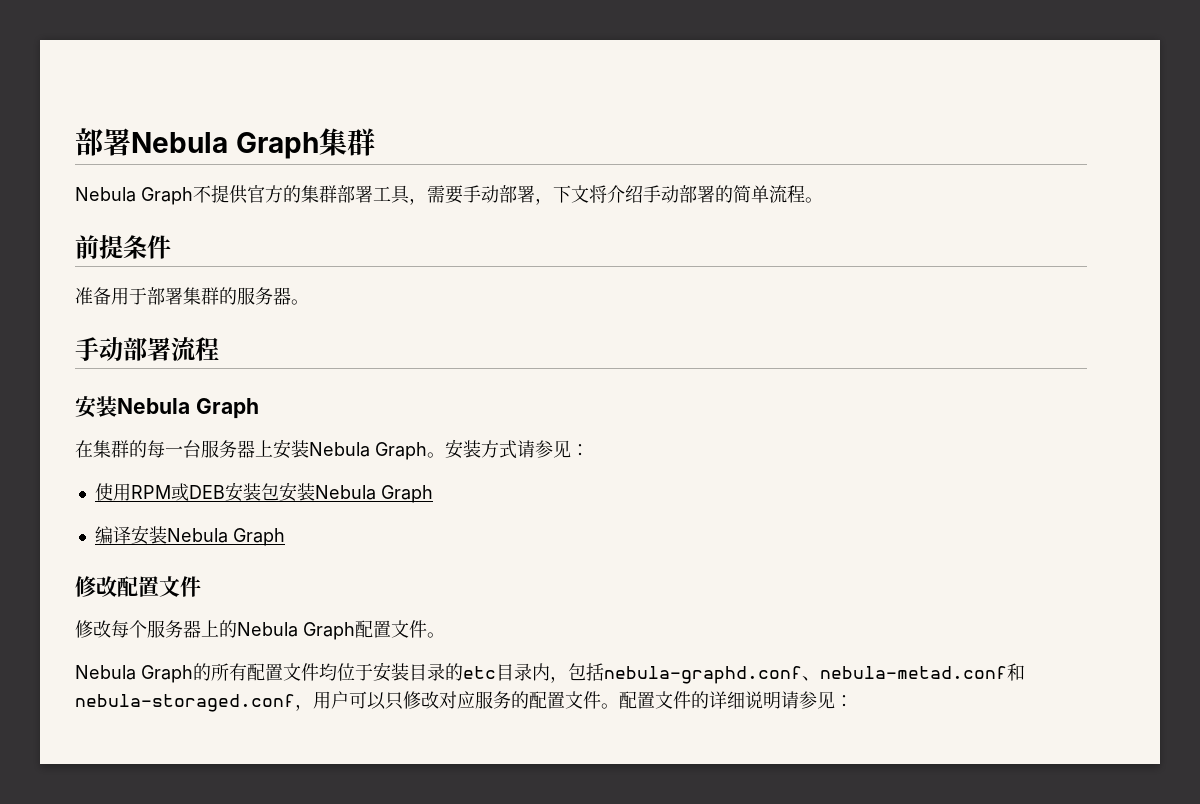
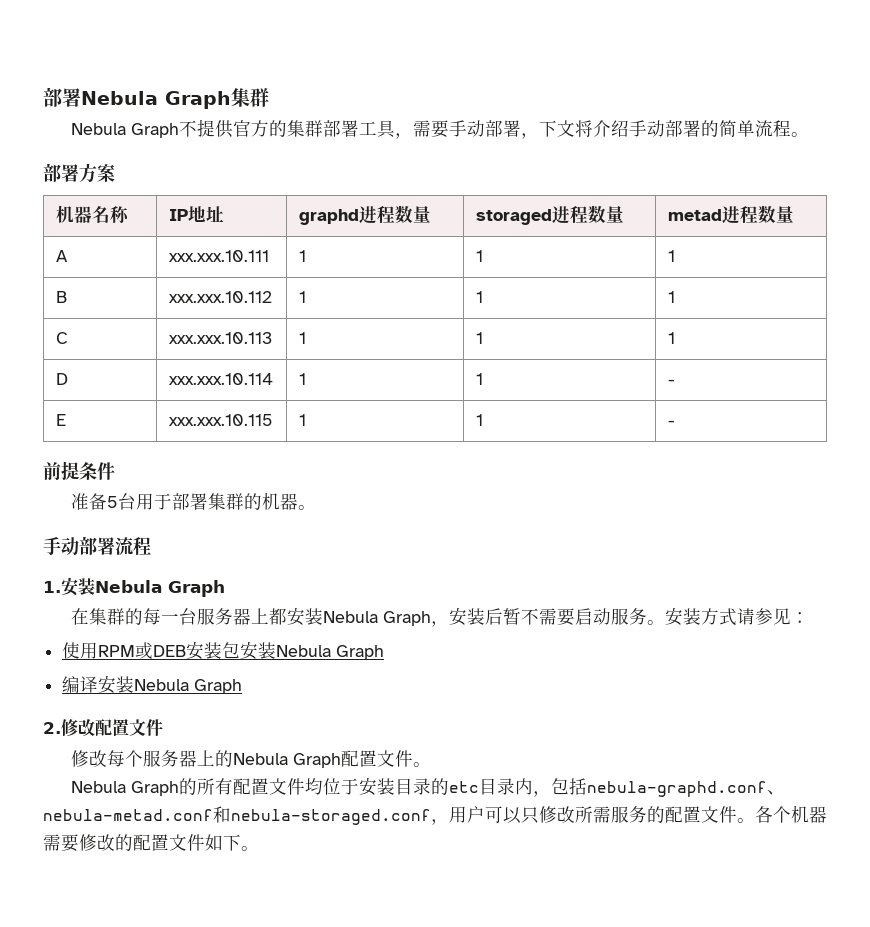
(823, 200) none -> [43,163,115,183] [55,205,129,223] [168,206,224,222] [298,205,431,225] [475,205,624,225] [667,205,794,224] [55,250,68,262] [168,250,269,262] [298,250,306,262] [475,250,483,262] [667,250,675,262] [55,291,67,303] [168,291,272,303] [298,291,306,303] [475,291,483,303] [667,291,675,303] [55,332,68,344] [168,332,272,344] [298,332,306,344] [475,332,483,344] [667,332,675,344] [55,373,68,385] [168,373,273,385] [298,373,306,385] [475,373,483,385] [667,379,675,385] [55,414,66,426] [168,414,273,426] [298,414,306,426] [475,414,483,426] [667,420,675,426] // 部署方案 // 机器名称 | IP地址 | graphd进程数量 | storaged进程数量 | metad进程数量 // A | xxx.xxx.10.111 | 1 | 1 | 1 // B | xxx.xxx.10.112 | 1 | 1 | 1 // C | xxx.xxx.10.113 | 1 | 1 | 1 // D | xxx.xxx.10.114 | 1 | 1 | - // E | xxx.xxx.10.115 | 1 | 1 | -
(111, 296) none -> [106,493,136,510] 5台
[237,287,273,305] 服务 -> [261,492,280,510] 机
(219, 349) none -> [43,581,61,593] 1.
[273,439,427,460] 安装Nebula Graph -> [268,607,647,627] 都安装Nebula Graph，安装后暂不需要启动服务
(285, 537) none -> [43,722,61,734] 2.
[439,691,475,709] 对应 -> [575,806,611,823] 所需
[619,691,853,709] 配置文件的详细说明请参见： -> [755,805,827,823] [43,834,259,852] 各个机器需要修改的配置文件如下。

